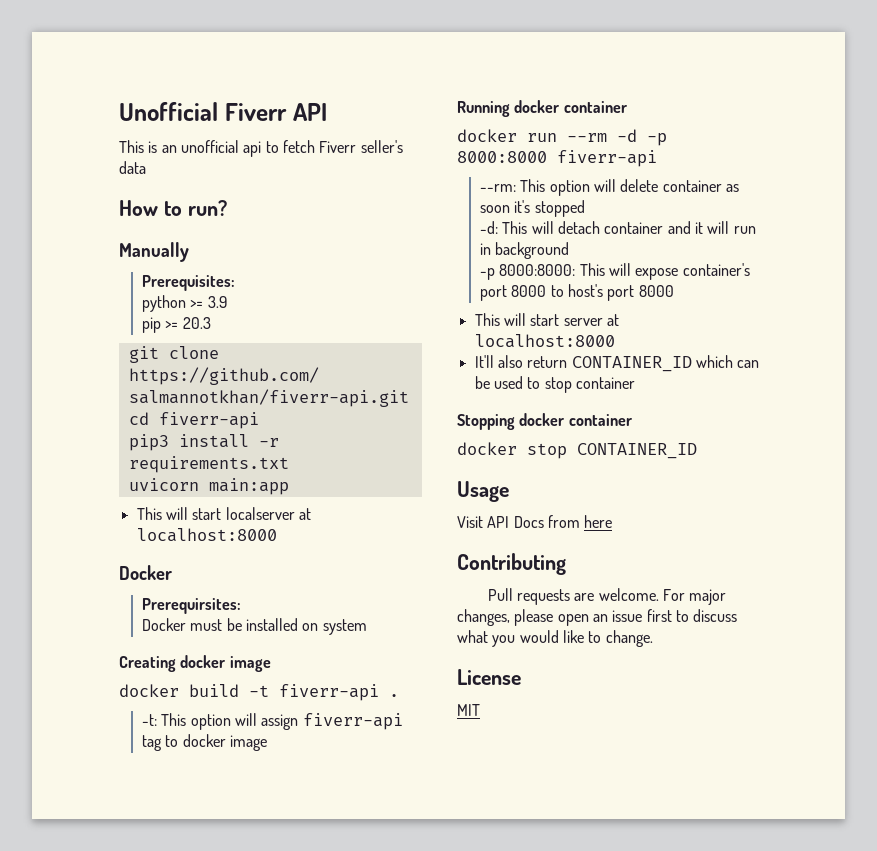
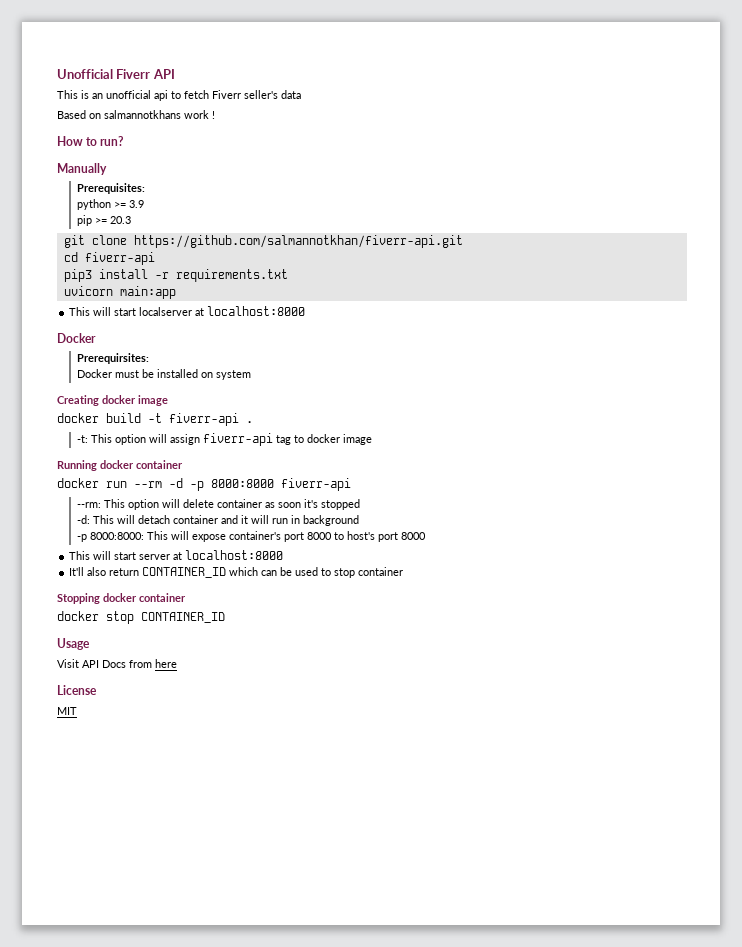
(146, 167) none -> [57,110,215,119] // Based on salmannotkhans work !
[457,553,566,575] [487,588,727,605] [457,609,738,626] [457,630,653,647] // Contributing // Pull requests are welcome. For major changes, please open an issue first to discuss what you would like to change. -> (177, 663) none

